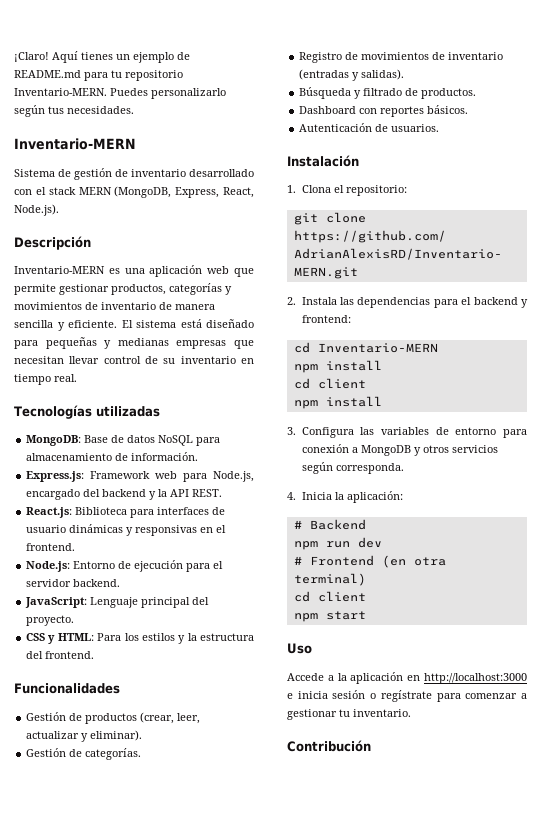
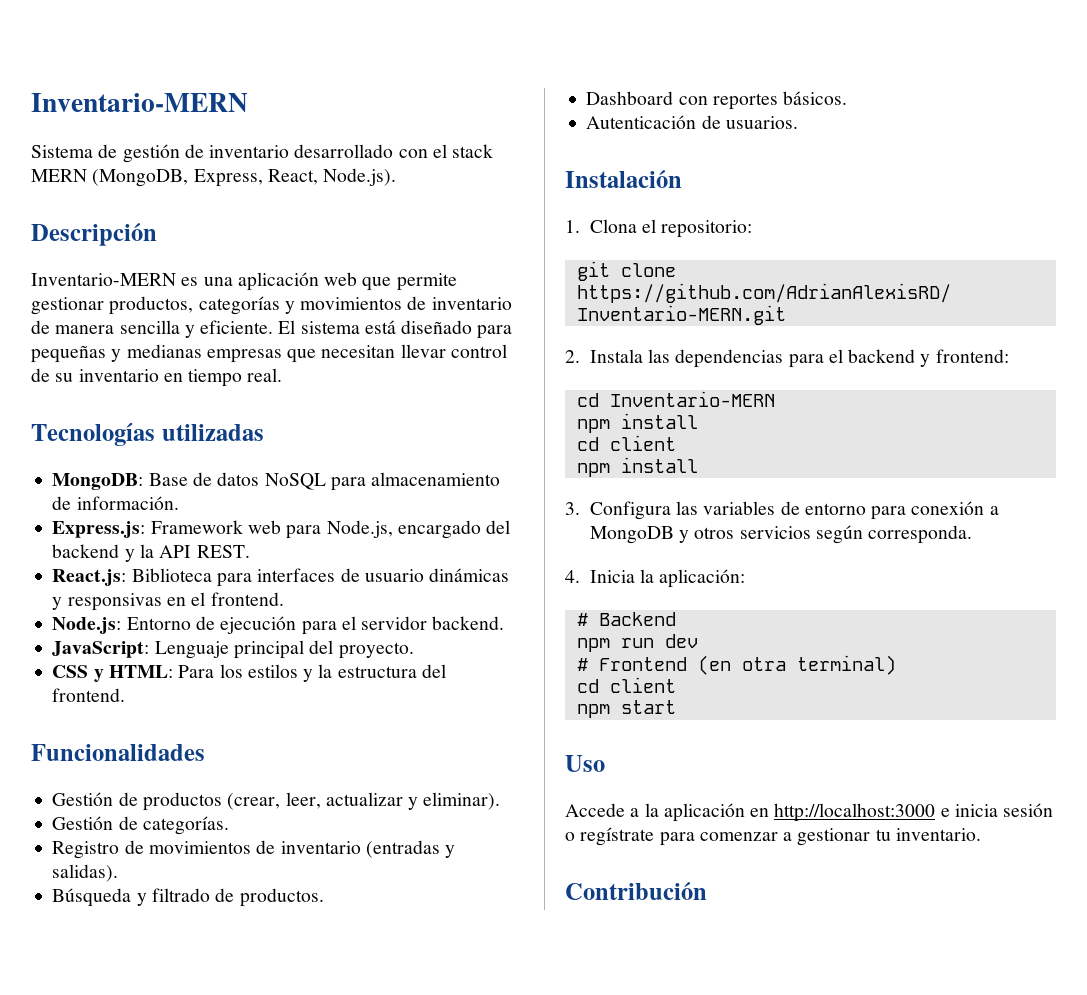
[14,51,190,63] [14,70,183,81] [14,88,226,99] [14,105,134,117] ¡Claro! Aquí tienes un ejemplo de README.md para tu repositorio Inventario-MERN. Puedes personalizarlo según tus necesidades. // -> (31, 102) none

